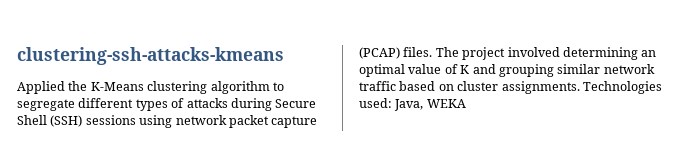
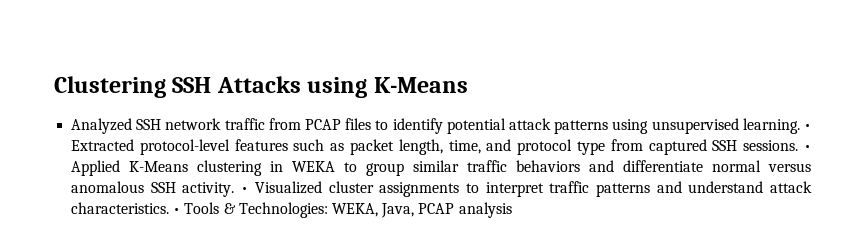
[17,47,284,65] [17,81,284,94] [17,98,317,111] [17,115,318,128] [359,47,657,60] [359,64,655,77] [359,81,662,94] [359,98,466,111] clustering-ssh-attacks-kmeans // Applied the K-Means clustering algorithm to segregate different types of attacks during Secure Shell (SSH) sessions using network packet capture (PCAP) files. The project involved determining an optimal value of K and grouping similar network traffic based on cluster assignments. Technologies used: Java, WEKA -> [54,76,468,98] [71,118,812,134] [71,139,811,155] [71,160,812,176] [71,181,812,197] [71,202,512,218] Clustering SSH Attacks using K-Means // Analyzed SSH network traffic from PCAP files to identify potential attack patterns using unsupervised learning. • Extracted protocol-level features such as packet length, time, and protocol type from captured SSH sessions. • Applied K-Means clustering in WEKA to group similar traffic behaviors and differentiate normal versus anomalous SSH activity. • Visualized cluster assignments to interpret traffic patterns and understand attack characteristics. • Tools & Technologies: WEKA, Java, PCAP analysis

